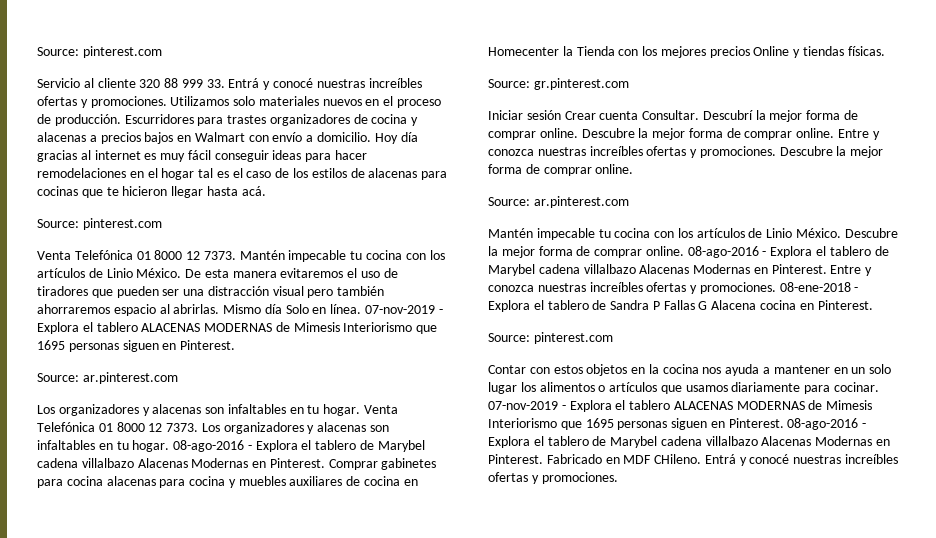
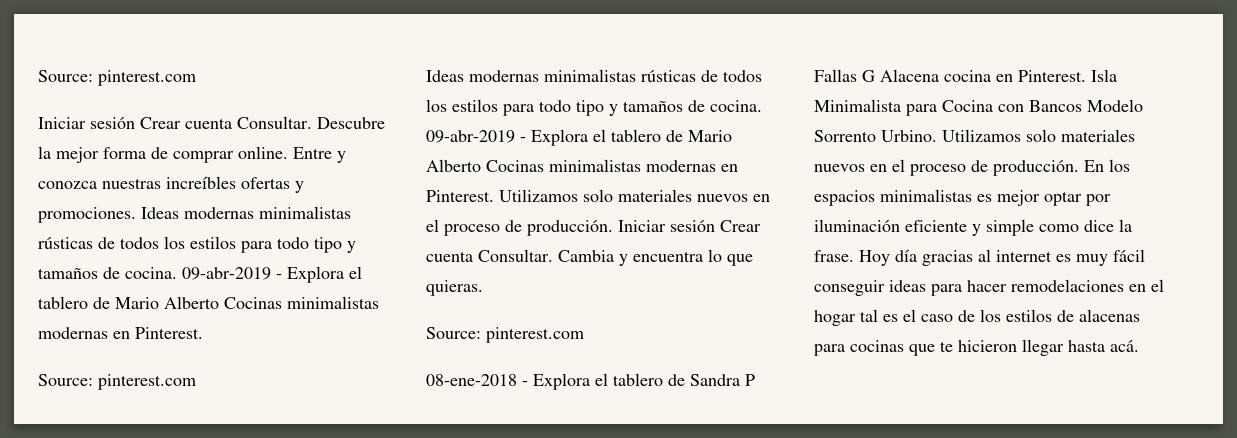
[37,46,162,58] [37,78,422,90] [37,96,442,108] [37,114,419,126] [37,132,372,144] Source: pinterest.com // Servicio al cliente 320 88 999 33. Entrá y conocé nuestras increíbles ofertas y promociones. Utilizamos solo materiales nuevos en el proceso de producción. Escurridores para trastes organizadores de cocina y alacenas a precios bajos en Walmart con envío a domicilio. -> [38,70,196,86] [38,116,385,129] [38,146,346,163] [38,176,304,193] [38,206,351,223] [38,236,356,253] [38,266,362,283] [38,296,379,309] [38,327,203,339] [38,374,196,390] [426,69,762,82] [426,99,762,116] [426,129,732,146] [426,159,738,172] [426,189,770,202] [426,219,761,236] [426,249,753,266] [426,280,483,296] [426,327,584,343] [426,373,755,390] [814,69,1117,82] [814,99,1143,116] [814,129,1135,142] [814,159,1130,176] [814,189,1111,206] [814,219,1132,236] [814,250,854,262] Source: pinterest.com // Iniciar sesión Crear cuenta Consultar. Descubre la mejor forma de comprar online. Entre y conozca nuestras increíbles ofertas y promociones. Ideas modernas minimalistas rústicas de todos los estilos para todo tipo y tamaños de cocina. 09-abr-2019 - Explora el tablero de Mario Alberto Cocinas minimalistas modernas en Pinterest. // Source: pinterest.com // Ideas modernas minimalistas rústicas de todos los estilos para todo tipo y tamaños de cocina. 09-abr-2019 - Explora el tablero de Mario Alberto Cocinas minimalistas modernas en Pinterest. Utilizamos solo materiales nuevos en el proceso de producción. Iniciar sesión Crear cuenta Consultar. Cambia y encuentra lo que quieras. // Source: pinterest.com // 08-ene-2018 - Explora el tablero de Sandra P Fallas G Alacena cocina en Pinterest. Isla Minimalista para Cocina con Bancos Modelo Sorrento Urbino. Utilizamos solo materiales nuevos en el proceso de producción. En los espacios minimalistas es mejor optar por iluminación eficiente y simple como dice la frase.
[37,218,162,230] [37,250,445,262] [37,268,398,278] [37,286,385,298] [37,304,443,316] [37,322,438,334] [37,340,236,352] [37,372,178,384] [37,404,399,416] [37,422,390,434] [37,440,425,452] [37,458,437,470] [37,476,418,488] [488,46,885,58] [488,78,629,90] [488,110,859,122] [488,128,880,140] [488,146,884,158] [488,164,634,176] [488,196,629,208] [488,228,898,240] [488,246,889,258] [488,264,873,276] [488,282,859,294] [488,300,873,312] [488,332,613,344] [488,364,892,376] [488,382,880,394] [488,400,873,412] [488,418,867,430] [488,436,891,448] [488,454,899,466] [488,472,618,484] // Source: pinterest.com // Venta Telefónica 01 8000 12 7373. Mantén impecable tu cocina con los artículos de Linio México. De esta manera evitaremos el uso de tiradores que pueden ser una distracción visual pero también ahorraremos espacio al abrirlas. Mismo día Solo en línea. 07-nov-2019 - Explora el tablero ALACENAS MODERNAS de Mimesis Interiorismo que 1695 personas siguen en Pinterest. // Source: ar.pinterest.com // Los organizadores y alacenas son infaltables en tu hogar. Venta Telefónica 01 8000 12 7373. Los organizadores y alacenas son infaltables en tu hogar. 08-ago-2016 - Explora el tablero de Marybel cadena villalbazo Alacenas Modernas en Pinterest. Comprar gabinetes para cocina alacenas para cocina y muebles auxiliares de cocina en Homecenter la Tienda con los mejores precios Online y tiendas físicas. // Source: gr.pinterest.com // Iniciar sesión Crear cuenta Consultar. Descubrí la mejor forma de comprar online. Descubre la mejor forma de comprar online. Entre y conozca nuestras increíbles ofertas y promociones. Descubre la mejor forma de comprar online. // Source: ar.pinterest.com // Mantén impecable tu cocina con los artículos de Linio México. Descubre la mejor forma de comprar online. 08-ago-2016 - Explora el tablero de Marybel cadena villalbazo Alacenas Modernas en Pinterest. Entre y conozca nuestras increíbles ofertas y promociones. 08-ene-2018 - Explora el tablero de Sandra P Fallas G Alacena cocina en Pinterest. // Source: pinterest.com // Contar con estos objetos en la cocina nos ayuda a mantener en un solo lugar los alimentos o artículos que usamos diariamente para cocinar. 07-nov-2019 - Explora el tablero ALACENAS MODERNAS de Mimesis Interiorismo que 1695 personas siguen en Pinterest. 08-ago-2016 - Explora el tablero de Marybel cadena villalbazo Alacenas Modernas en Pinterest. Fabricado en MDF CHileno. Entrá y conocé nuestras increíbles ofertas y promociones. -> (1139, 346) none

